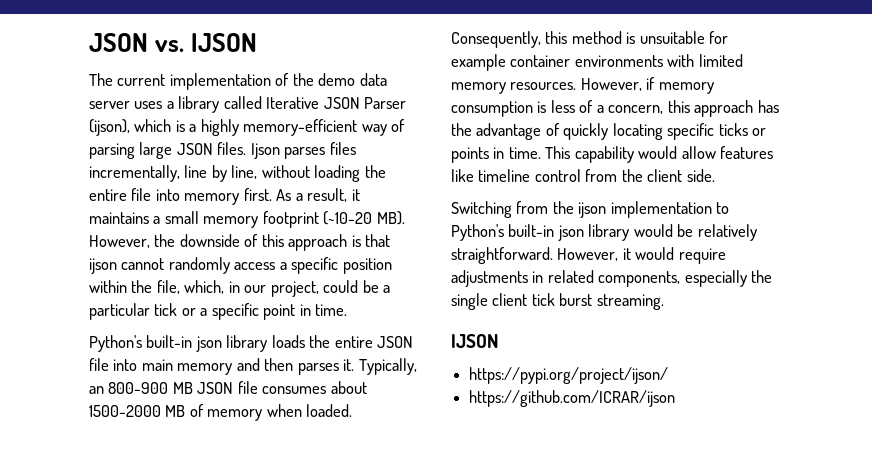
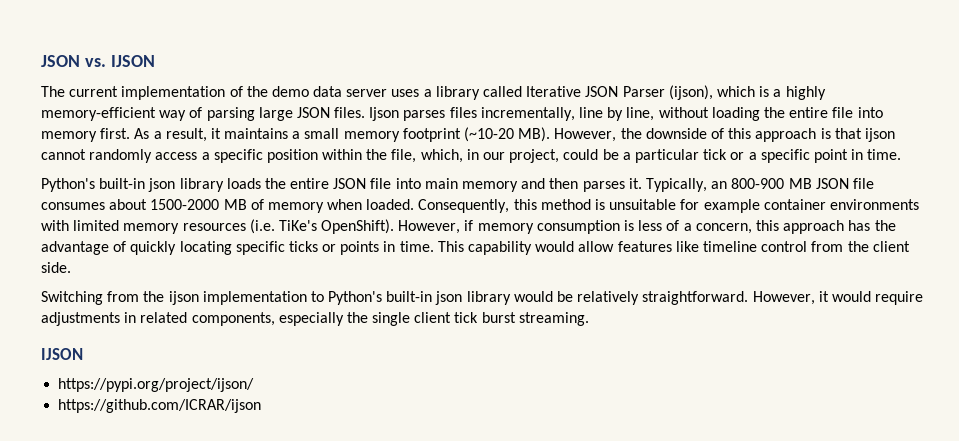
[510,82,577,90] resources. -> [182,219,395,234] resources (i.e. TiKe's OpenShift).

